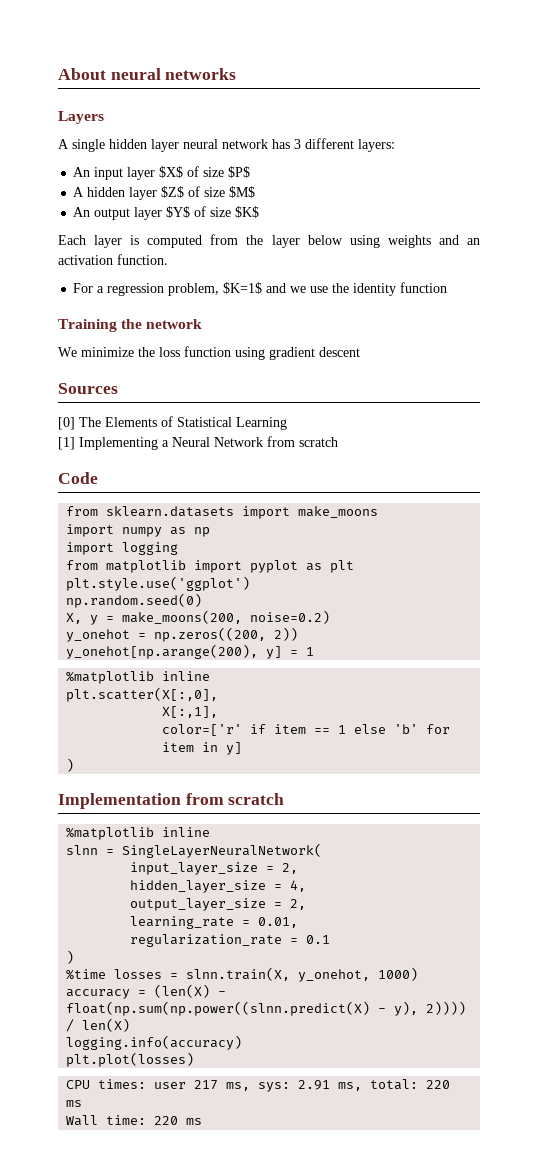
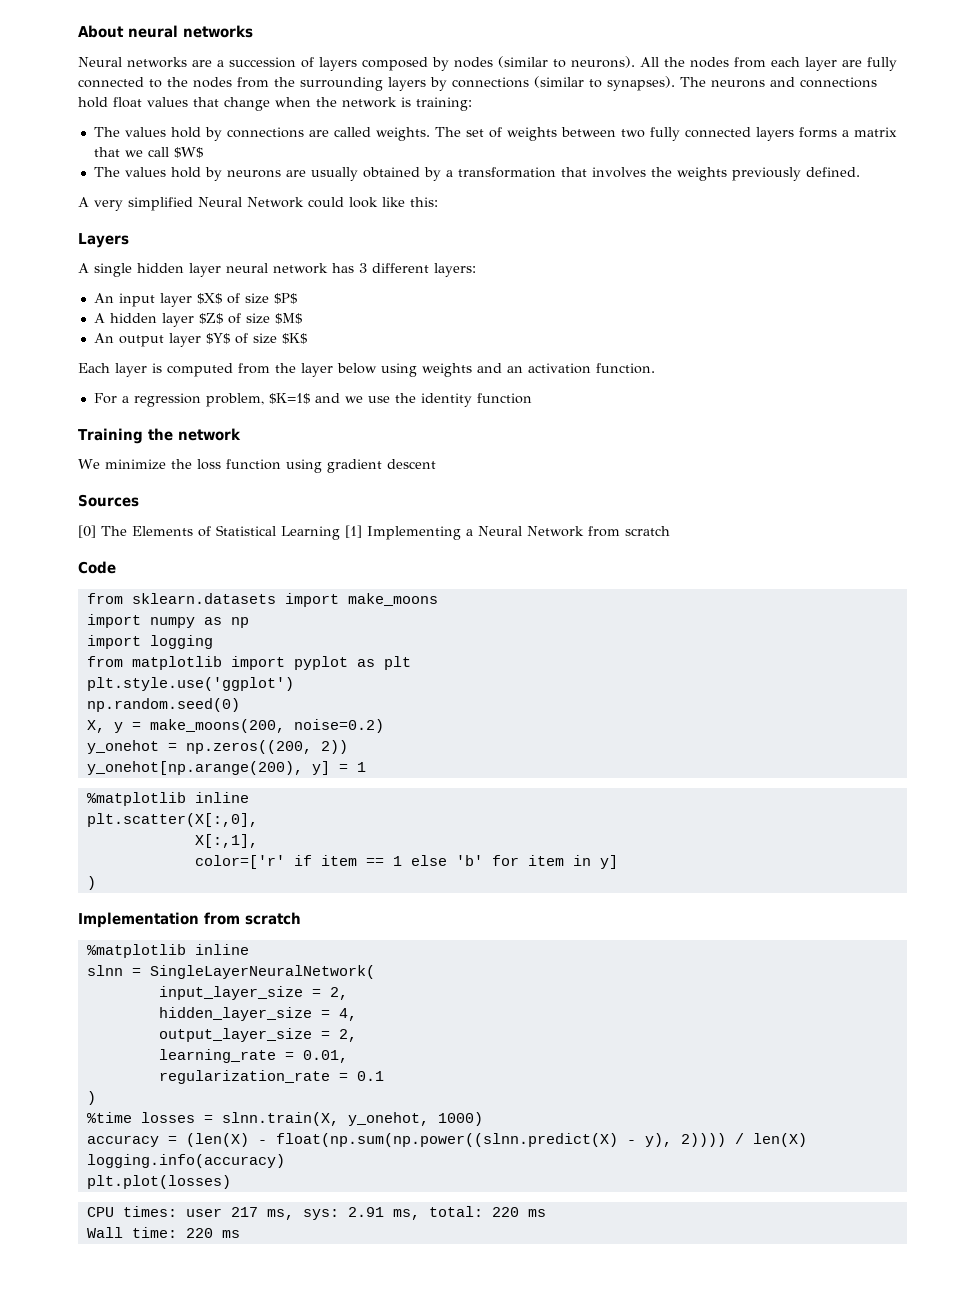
(237, 74) none -> [78,56,897,71] [78,76,877,91] [78,97,472,111] [93,127,897,141] [93,147,203,158] [93,167,860,181] [78,197,438,211] // Neural networks are a succession of layers composed by nodes (similar to neurons). All the nodes from each layer are fully connected to the nodes from the surrounding layers by connections (similar to synapses). The neurons and connections hold float values that change when the network is training: // The values hold by connections are called weights. The set of weights between two fully connected layers forms a matrix that we call $W$ // The values hold by neurons are usually obtained by a transformation that involves the weights previously defined. // A very simplified Neural Network could look like this:
(287, 423) // -> (340, 533) none

